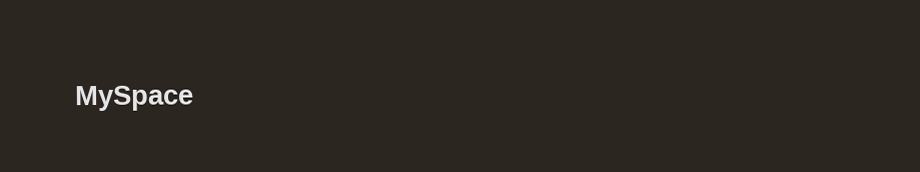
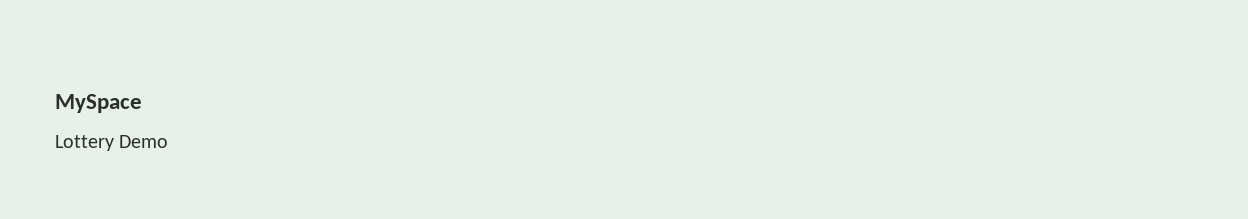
(194, 98) none -> [55,135,169,151] // Lottery Demo

